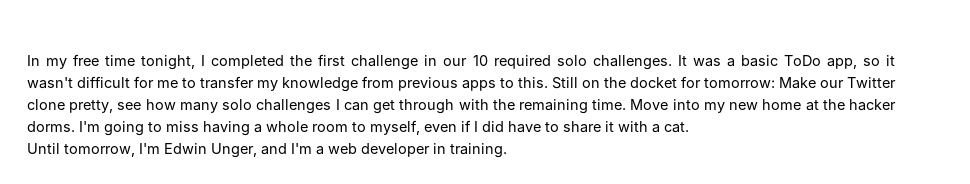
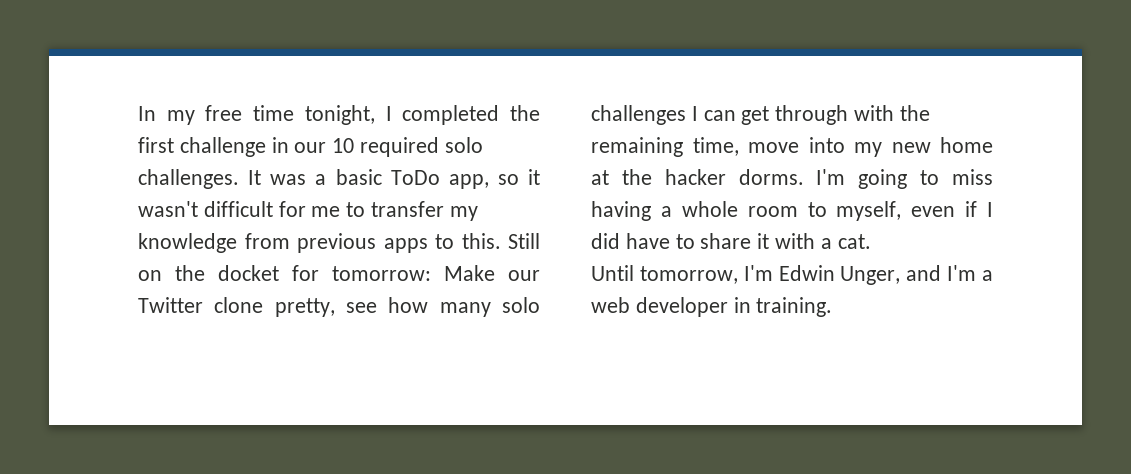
[592,99,669,110] time. Move -> [692,137,799,156] time, move

